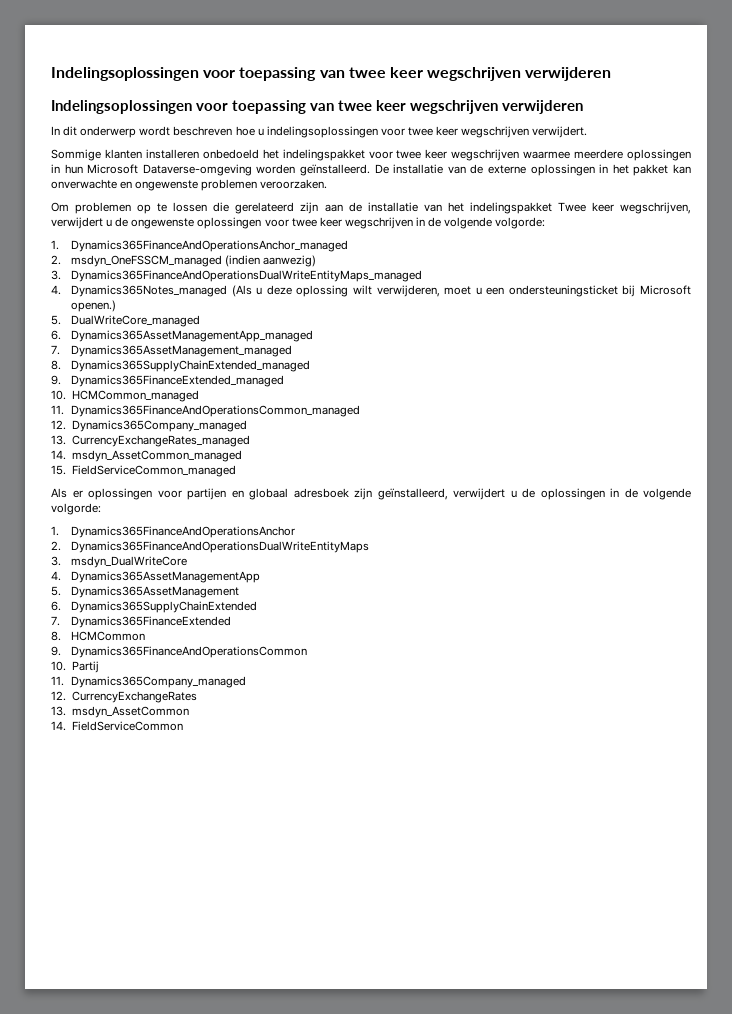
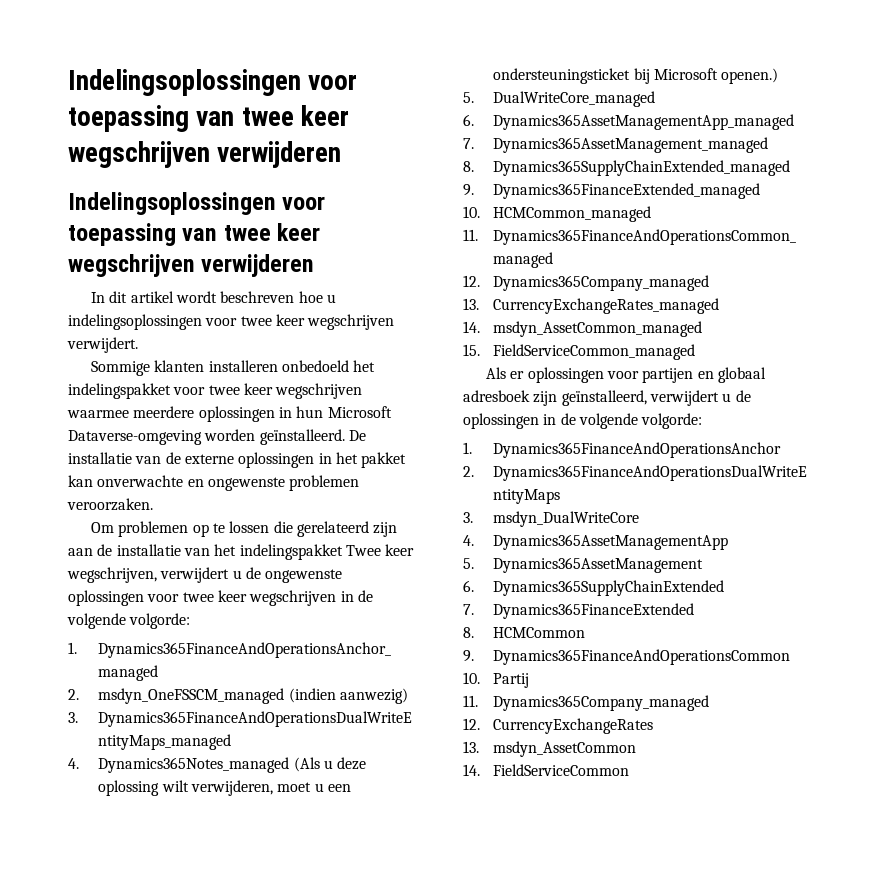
[80,126,137,138] onderwerp -> [130,291,174,303] artikel

